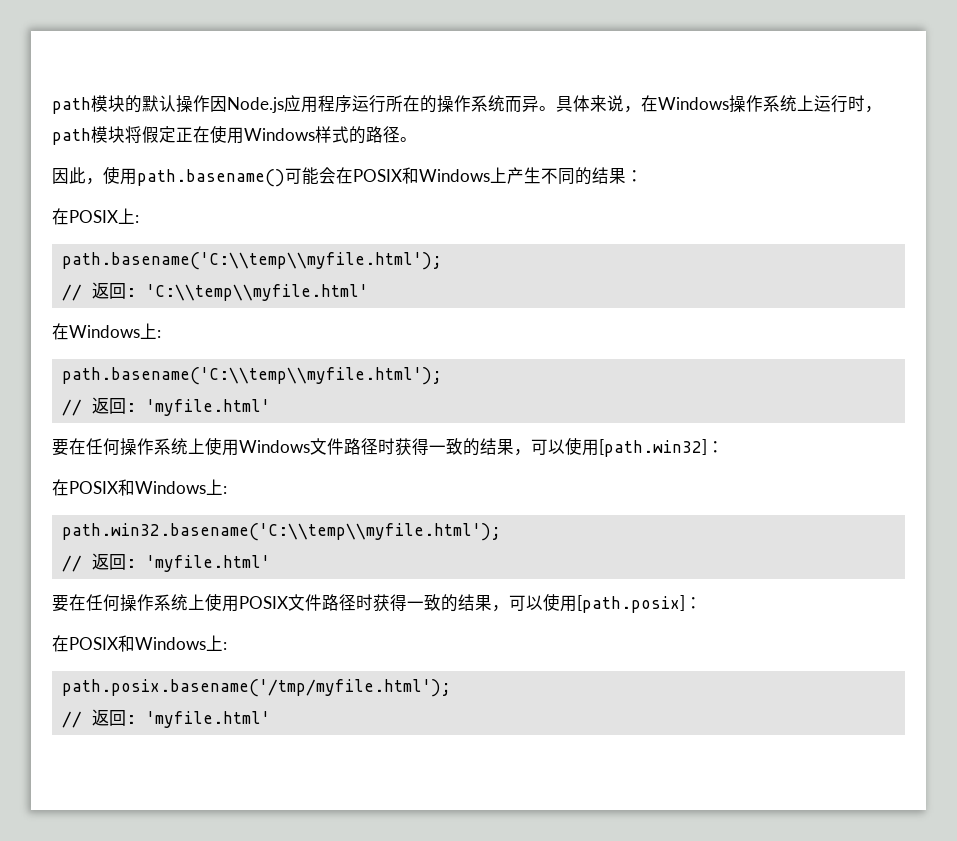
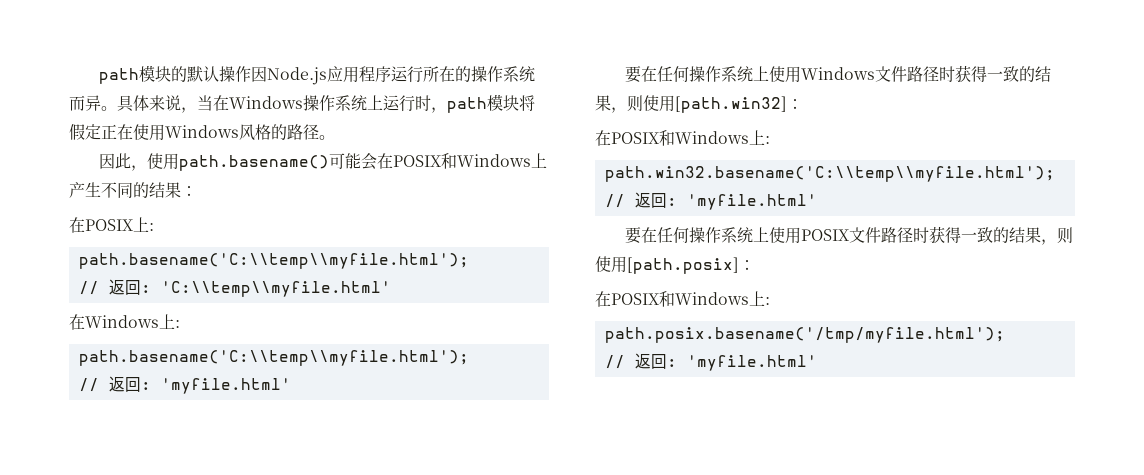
(641, 109) none -> [197,95,213,111] 当
[315,126,349,143] 样式 -> [239,124,271,141] 风格
[531,439,565,455] 可以 -> [627,95,643,112] 则
[509,595,543,611] 可以 -> [1056,227,1073,244] 则

